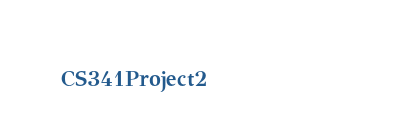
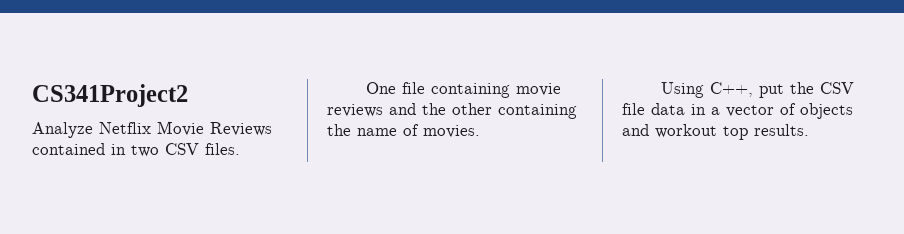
(207, 81) none -> [32,121,272,138] [32,143,240,157] [365,82,561,98] [327,103,577,119] [327,124,480,138] [660,82,854,98] [622,103,853,119] [622,124,809,140] // Analyze Netflix Movie Reviews contained in two CSV files. // One file containing movie reviews and the other containing the name of movies. // Using C++, put the CSV file data in a vector of objects and workout top results.

